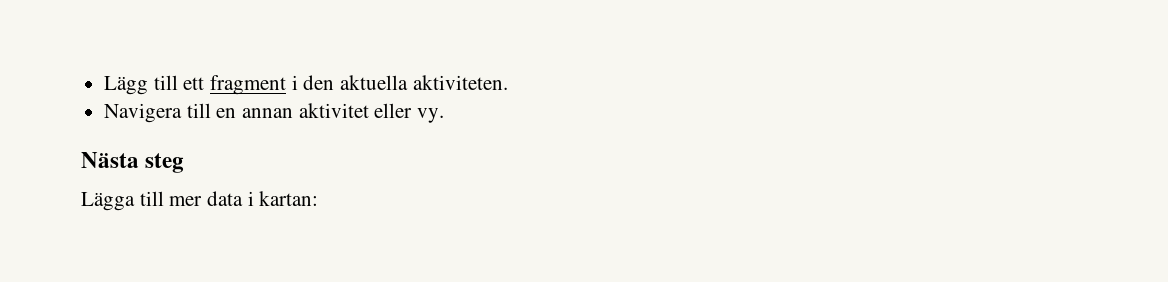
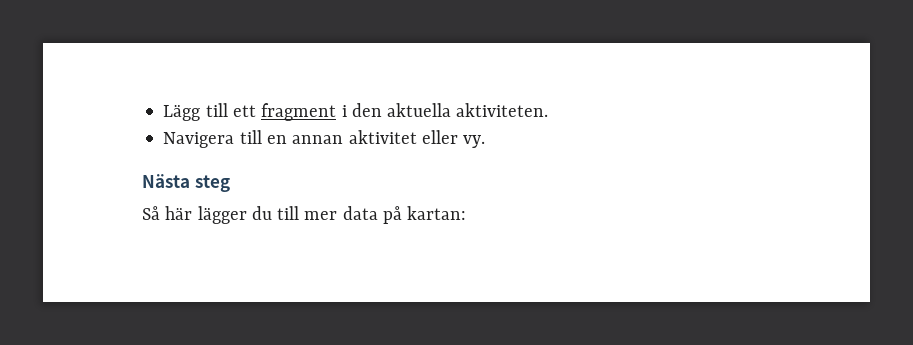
[81,192,135,211] Lägga -> [142,206,272,224] Så här lägger du
[247,191,254,206] i -> [382,206,402,224] på

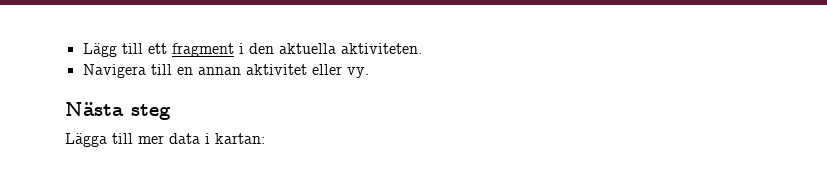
[142,206,272,224] Så här lägger du -> [65,133,107,147] Lägga
[382,206,402,224] på -> [205,133,210,144] i

